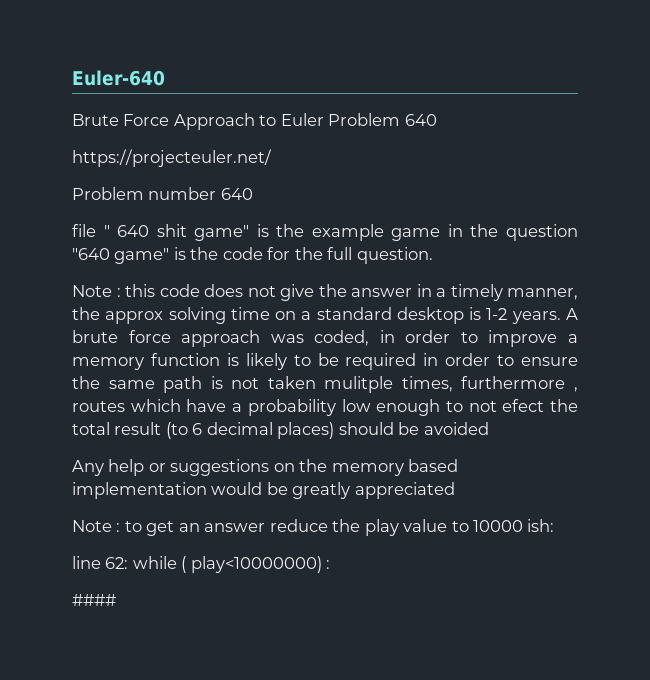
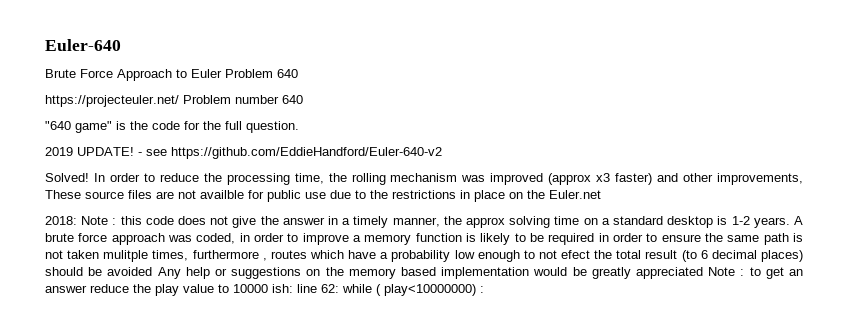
(272, 158) // -> (179, 101) none
[72,224,578,241] file " 640 shit game" is the example game in the question -> (303, 99) none
(433, 255) none -> [45,147,442,159] [45,173,804,185] [45,190,601,202] [45,216,77,225] 2019 UPDATE! - see https://github.com/EddieHandford/Euler-640-v2 // Solved! In order to reduce the processing time, the rolling mechanism was improved (approx x3 faster) and other improvements, These source files are not availble for public use due to the restrictions in place on the Euler.net // 2018:
(489, 428) // -> (153, 271) none
(455, 490) // -> (703, 273) none
(555, 525) // -> (293, 288) none
[72,594,116,606] // #### -> (484, 289) none

